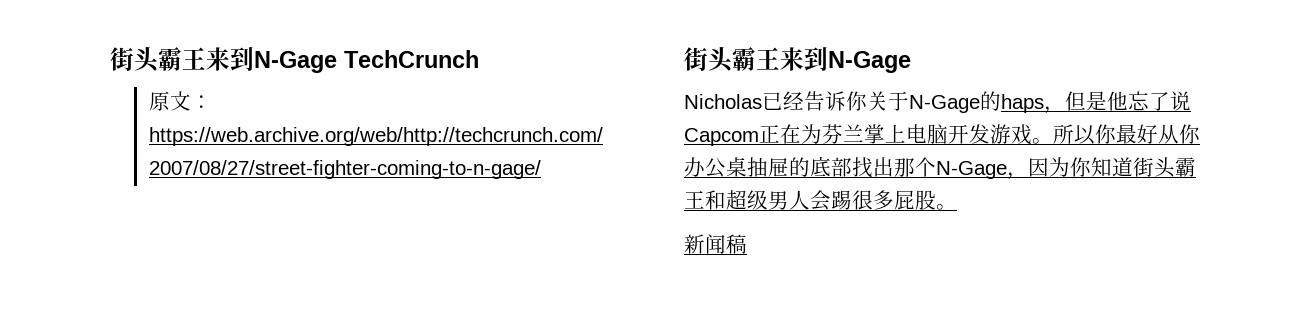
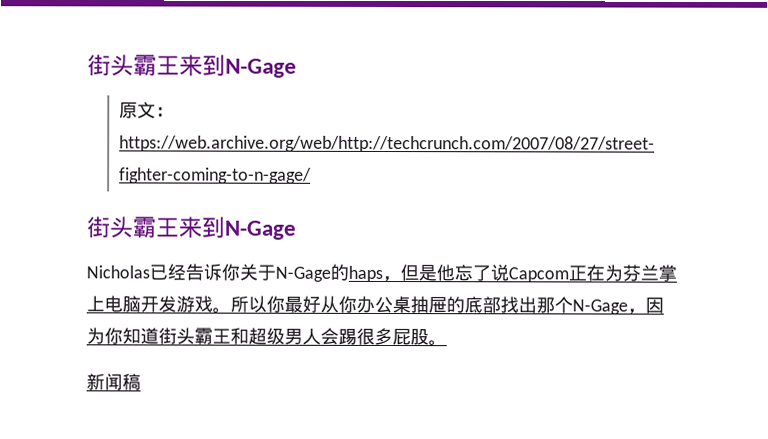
[110,47,479,73] 街头霸王来到N-Gage TechCrunch -> [87,54,297,78] 街头霸王来到N-Gage

